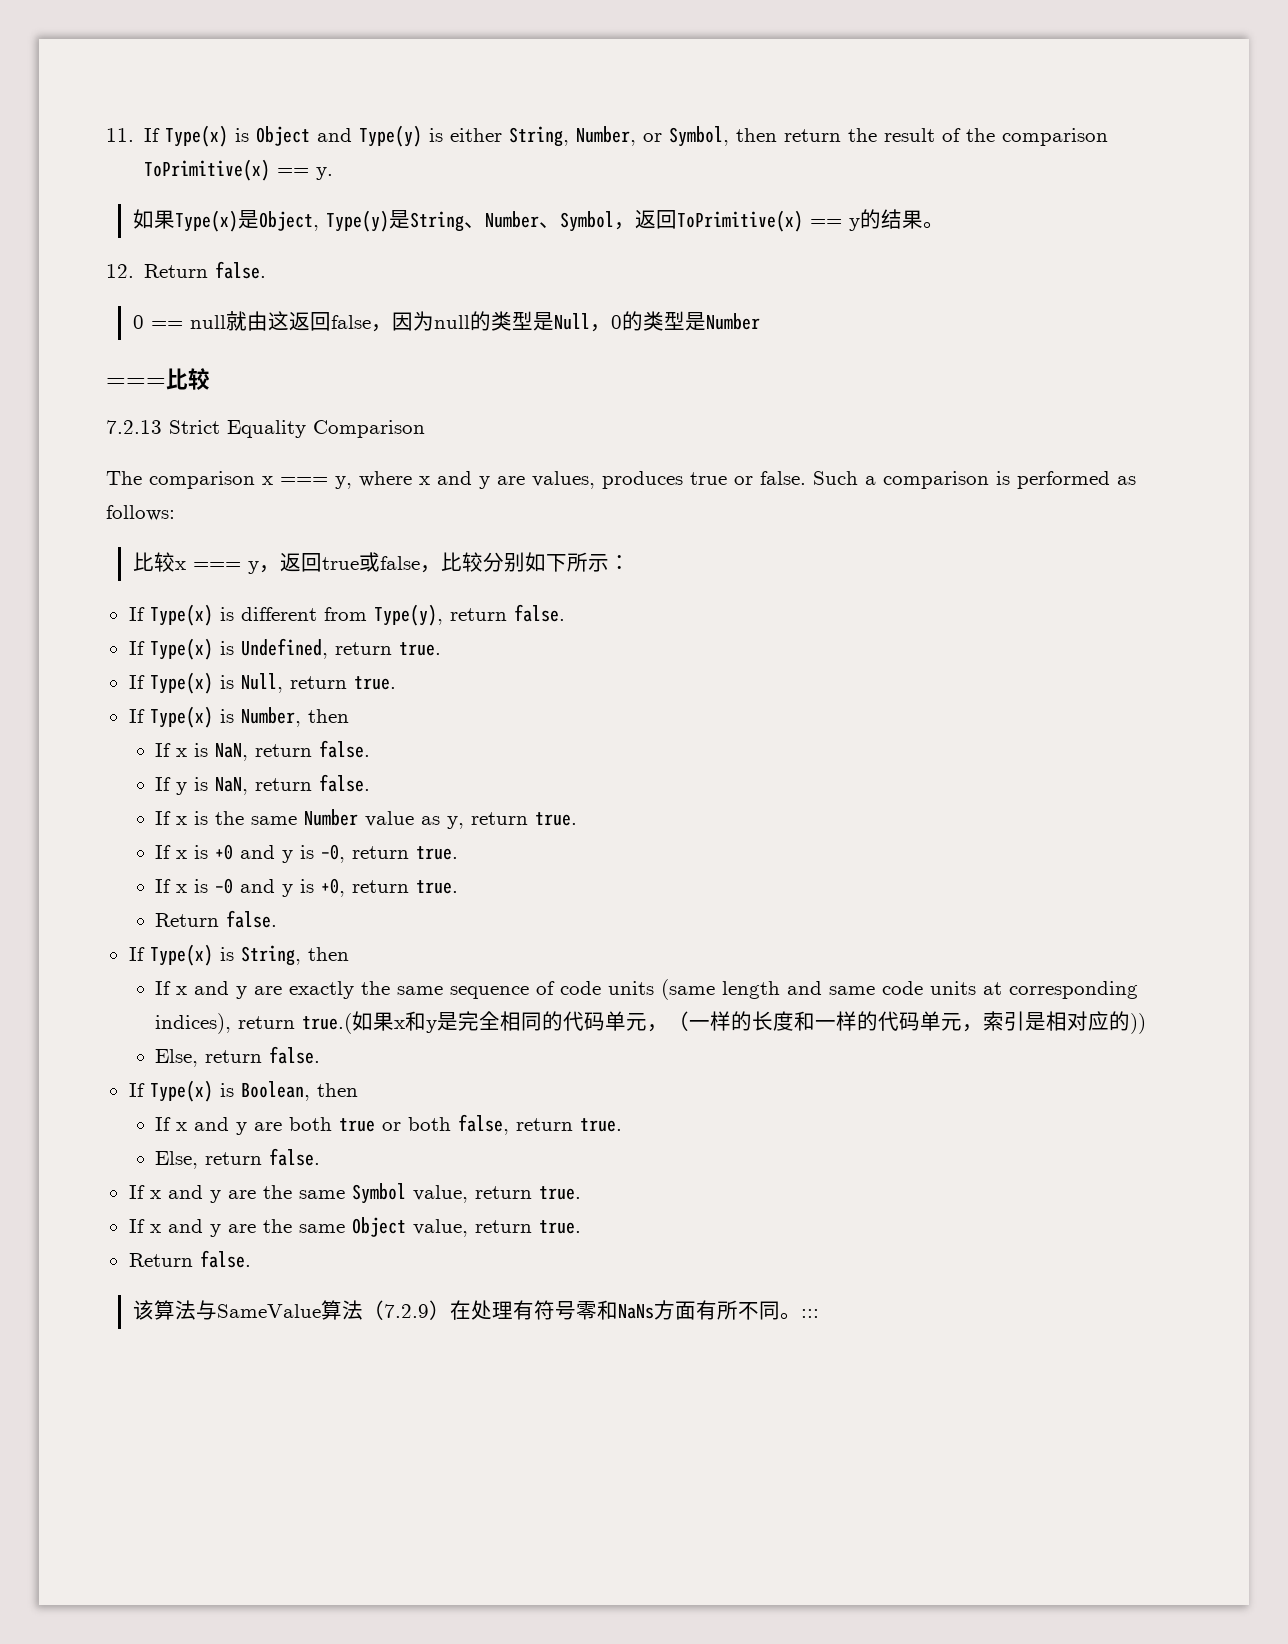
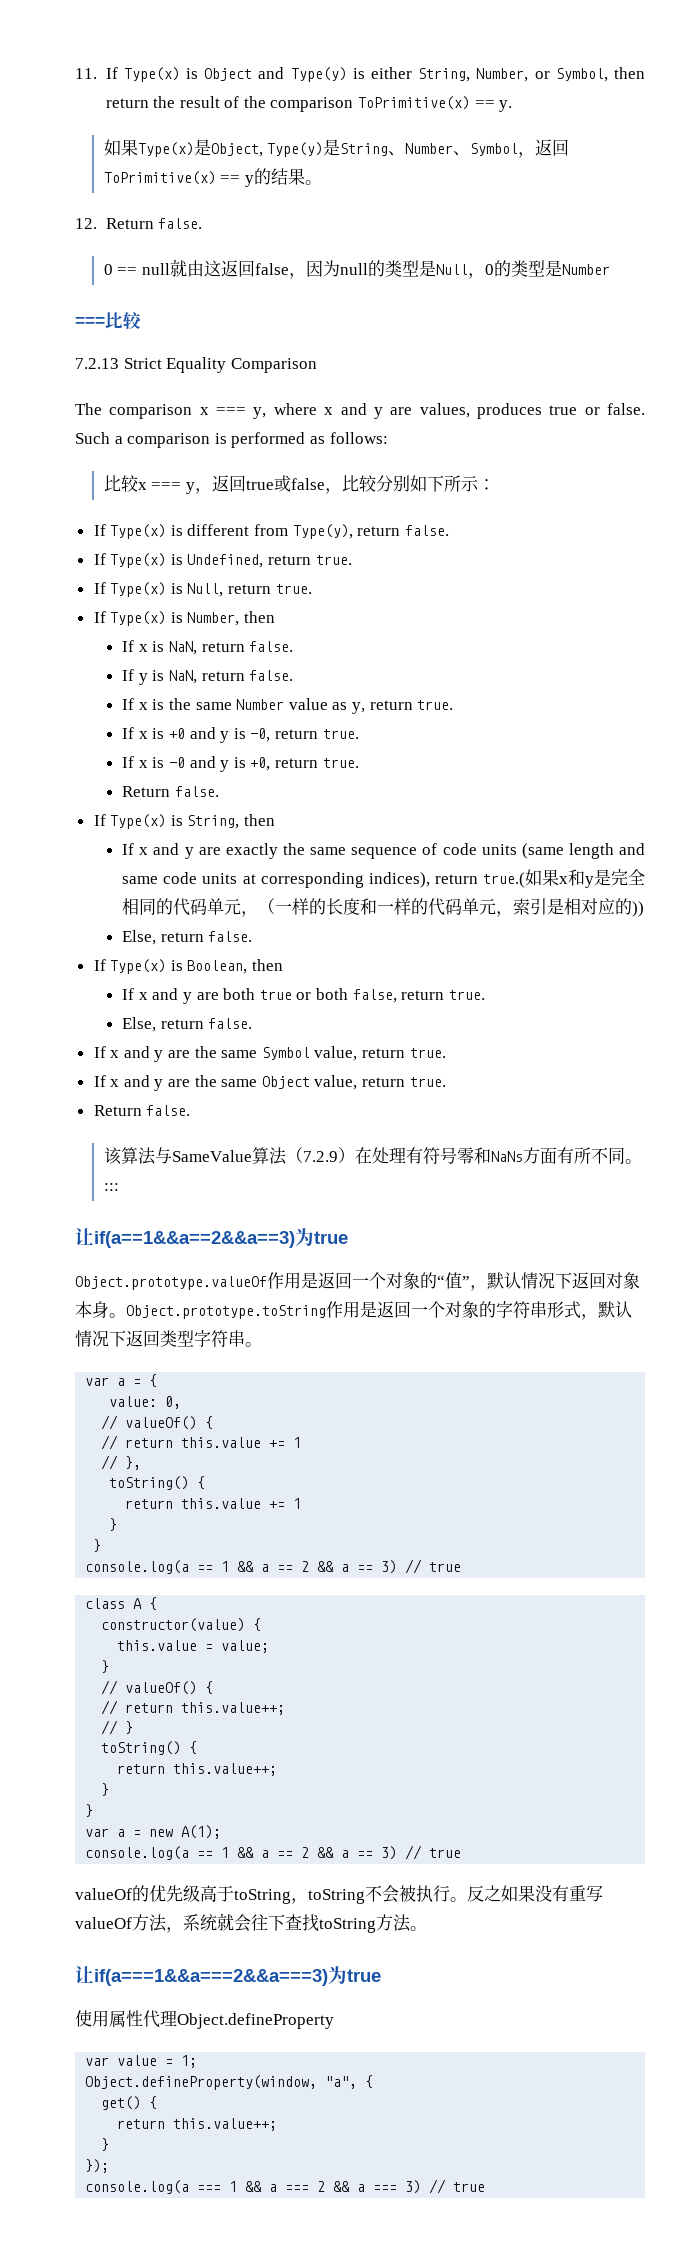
(819, 1313) none -> [75,1228,348,1248] [75,1272,640,1291] [75,1301,632,1320] [75,1330,262,1347] [85,1374,158,1387] [109,1396,182,1409] [101,1415,214,1430] [101,1435,302,1450] [101,1455,142,1470] [109,1476,206,1490] [125,1498,302,1509] [109,1518,118,1531] [93,1539,102,1552] [85,1559,462,1574] [85,1597,158,1610] [101,1618,262,1632] [117,1640,270,1653] [101,1660,110,1673] [101,1680,214,1695] [101,1700,286,1715] [101,1720,134,1735] [101,1741,198,1755] [117,1763,278,1776] [101,1783,110,1796] [85,1804,94,1817] [85,1825,222,1839] [85,1845,462,1860] [75,1885,603,1904] [75,1913,427,1933] [75,1966,381,1986] [75,2010,334,2029] [85,2055,198,2068] [85,2075,374,2090] [101,2096,158,2110] [117,2118,278,2131] [101,2138,110,2151] [85,2159,110,2173] [85,2179,486,2194] // 让if(a==1&&a==2&&a==3)为true // Object.prototype.valueOf作用是返回一个对象的“值”，默认情况下返回对象本身。Object.prototype.toString作用是返回一个对象的字符串形式，默认情况下返回类型字符串。 // var a = { // value: 0, // // valueOf() { // // return this.value += 1 // // }, // toString() { // return this.value += 1 // } // } // console.log(a == 1 && a == 2 && a == 3) // true // class A { // constructor(value) { // this.value = value; // } // // valueOf() { // // return this.value++; // // } // toString() { // return this.value++; // } // } // var a = new A(1); // console.log(a == 1 && a == 2 && a == 3) // true // valueOf的优先级高于toString，toString不会被执行。反之如果没有重写valueOf方法，系统就会往下查找toString方法。 // 让if(a===1&&a===2&&a===3)为true // 使用属性代理Object.defineProperty // var value = 1; // Object.defineProperty(window, "a", { // get() { // return this.value++; // } // }); // console.log(a === 1 && a === 2 && a === 3) // true

